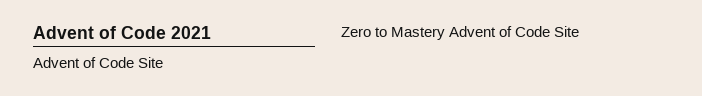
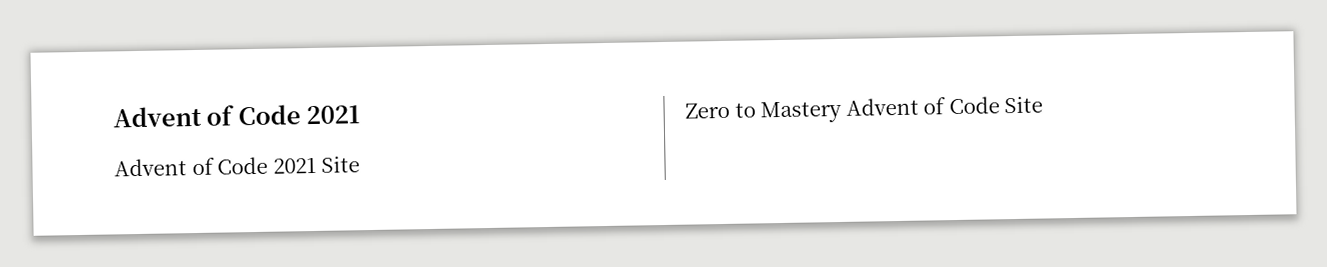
(135, 62) none -> [272,157,317,174] 2021

